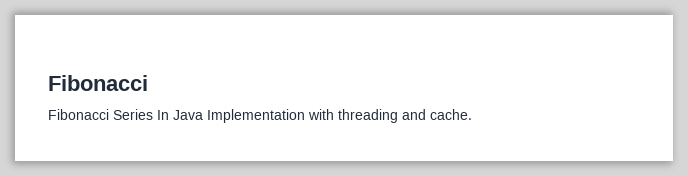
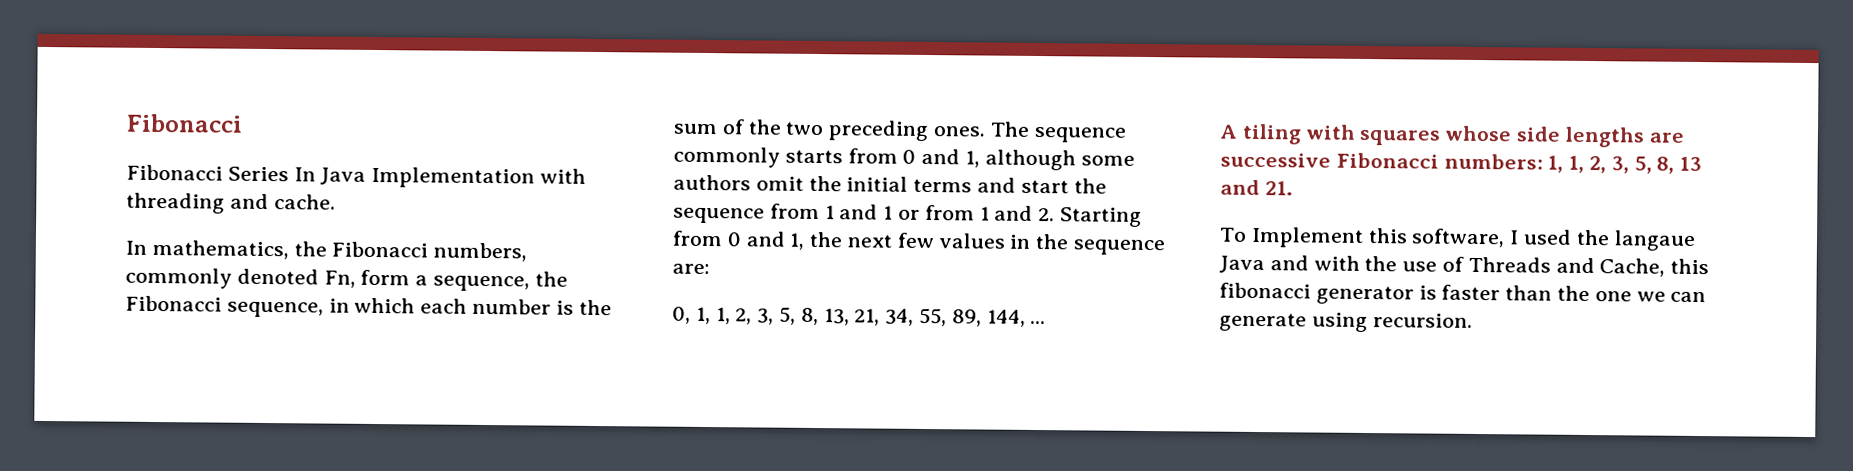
(472, 114) none -> [125,239,528,262] [125,267,568,292] [125,295,612,318] [673,119,1126,143] [673,146,1135,171] [673,174,1107,194] [673,203,1143,227] [672,230,1166,256] [672,263,710,275] [672,306,1047,327] [1220,123,1684,148] [1220,152,1703,174] [1220,179,1293,196] [1219,226,1696,251] [1219,255,1710,277] [1219,282,1707,305] [1219,312,1473,333] // In mathematics, the Fibonacci numbers, commonly denoted Fn, form a sequence, the Fibonacci sequence, in which each number is the sum of the two preceding ones. The sequence commonly starts from 0 and 1, although some authors omit the initial terms and start the sequence from 1 and 1 or from 1 and 2. Starting from 0 and 1, the next few values in the sequence are: // 0, 1, 1, 2, 3, 5, 8, 13, 21, 34, 55, 89, 144, ... // A tiling with squares whose side lengths are successive Fibonacci numbers: 1, 1, 2, 3, 5, 8, 13 and 21. // To Implement this software, I used the langaue Java and with the use of Threads and Cache, this fibonacci generator is faster than the one we can generate using recursion.

